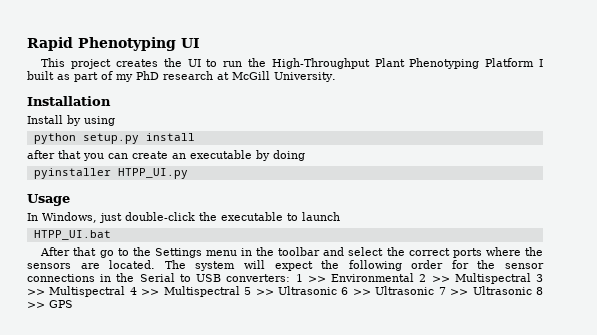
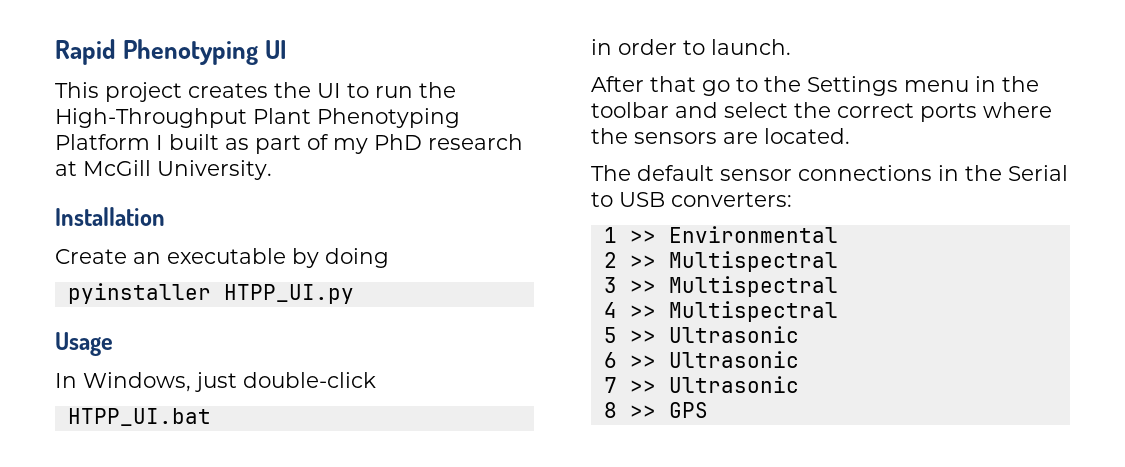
[27,115,115,126] [33,133,195,144] [27,150,168,161] Install by using // python setup.py install // after that you can create -> [55,249,127,264] Create
[199,212,340,221] [33,230,111,240] the executable to launch // HTPP_UI.bat -> [67,408,211,426] [591,39,791,55] // HTPP_UI.bat // in order to launch.
[164,260,496,271] The system will expect the following order for the -> [591,165,714,181] // The default
(291, 278) none -> (792, 199) //
(415, 277) none -> (838, 234) //
(531, 278) none -> (838, 261) //
(126, 291) none -> (838, 286) //
(240, 291) none -> (838, 311) //
(337, 290) none -> (799, 334) //
(435, 290) none -> (799, 359) //
(532, 290) none -> (799, 384) //

